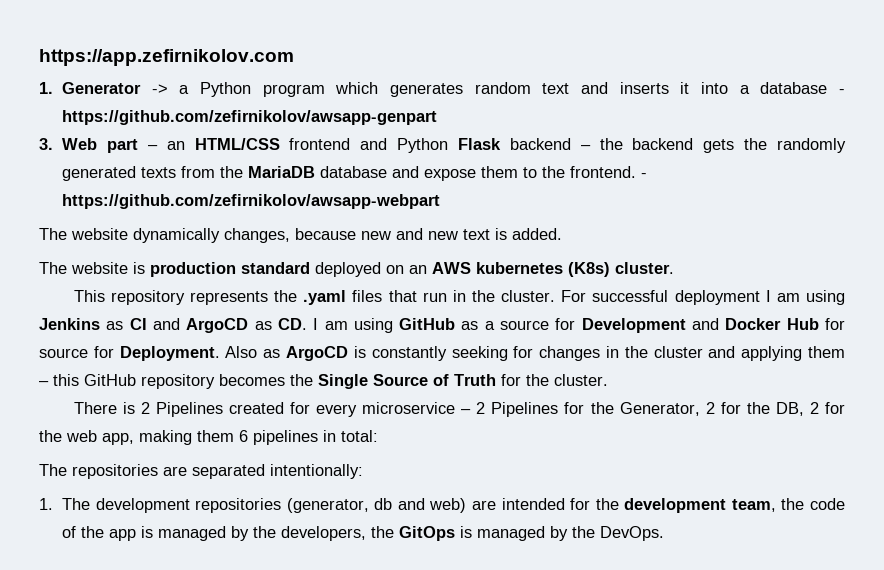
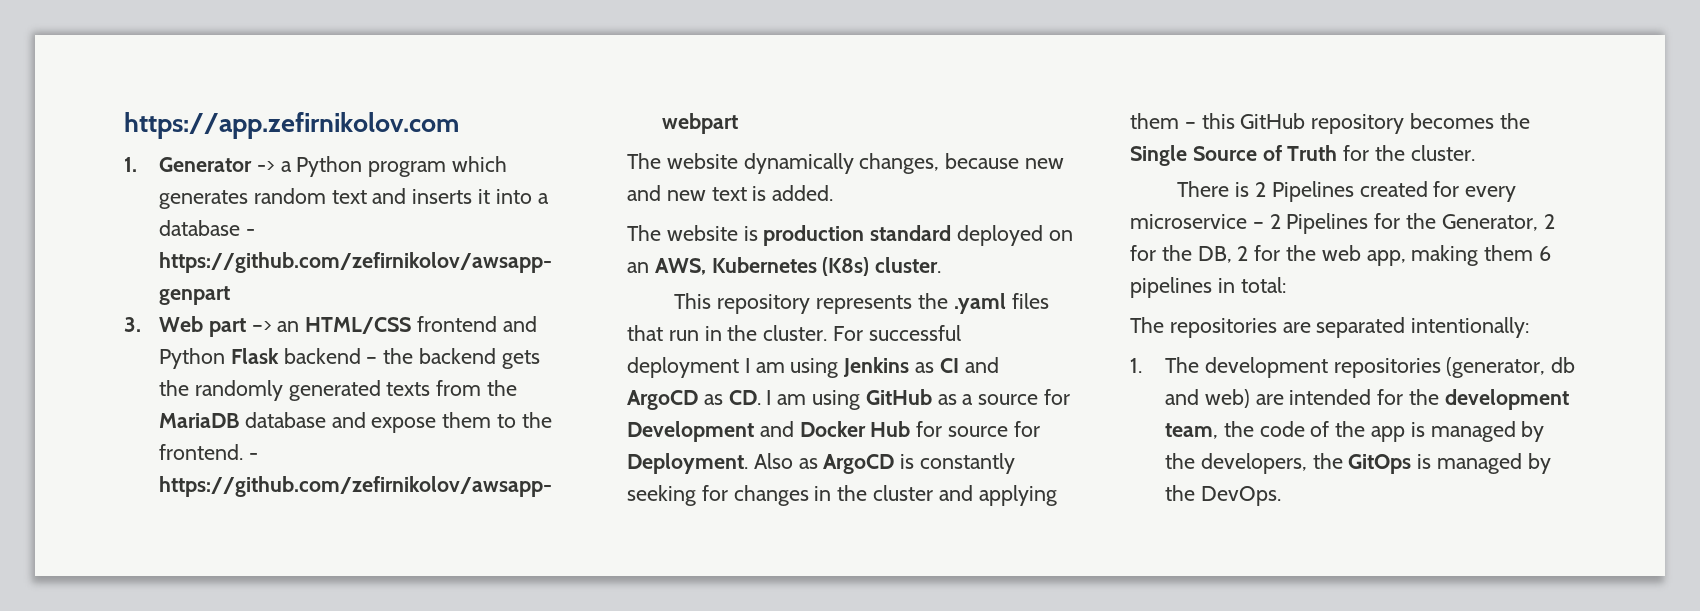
[147,145,158,150] – -> [251,321,272,332] –>
[432,262,563,274] AWS kubernetes -> [654,257,817,275] AWS, Kubernetes

